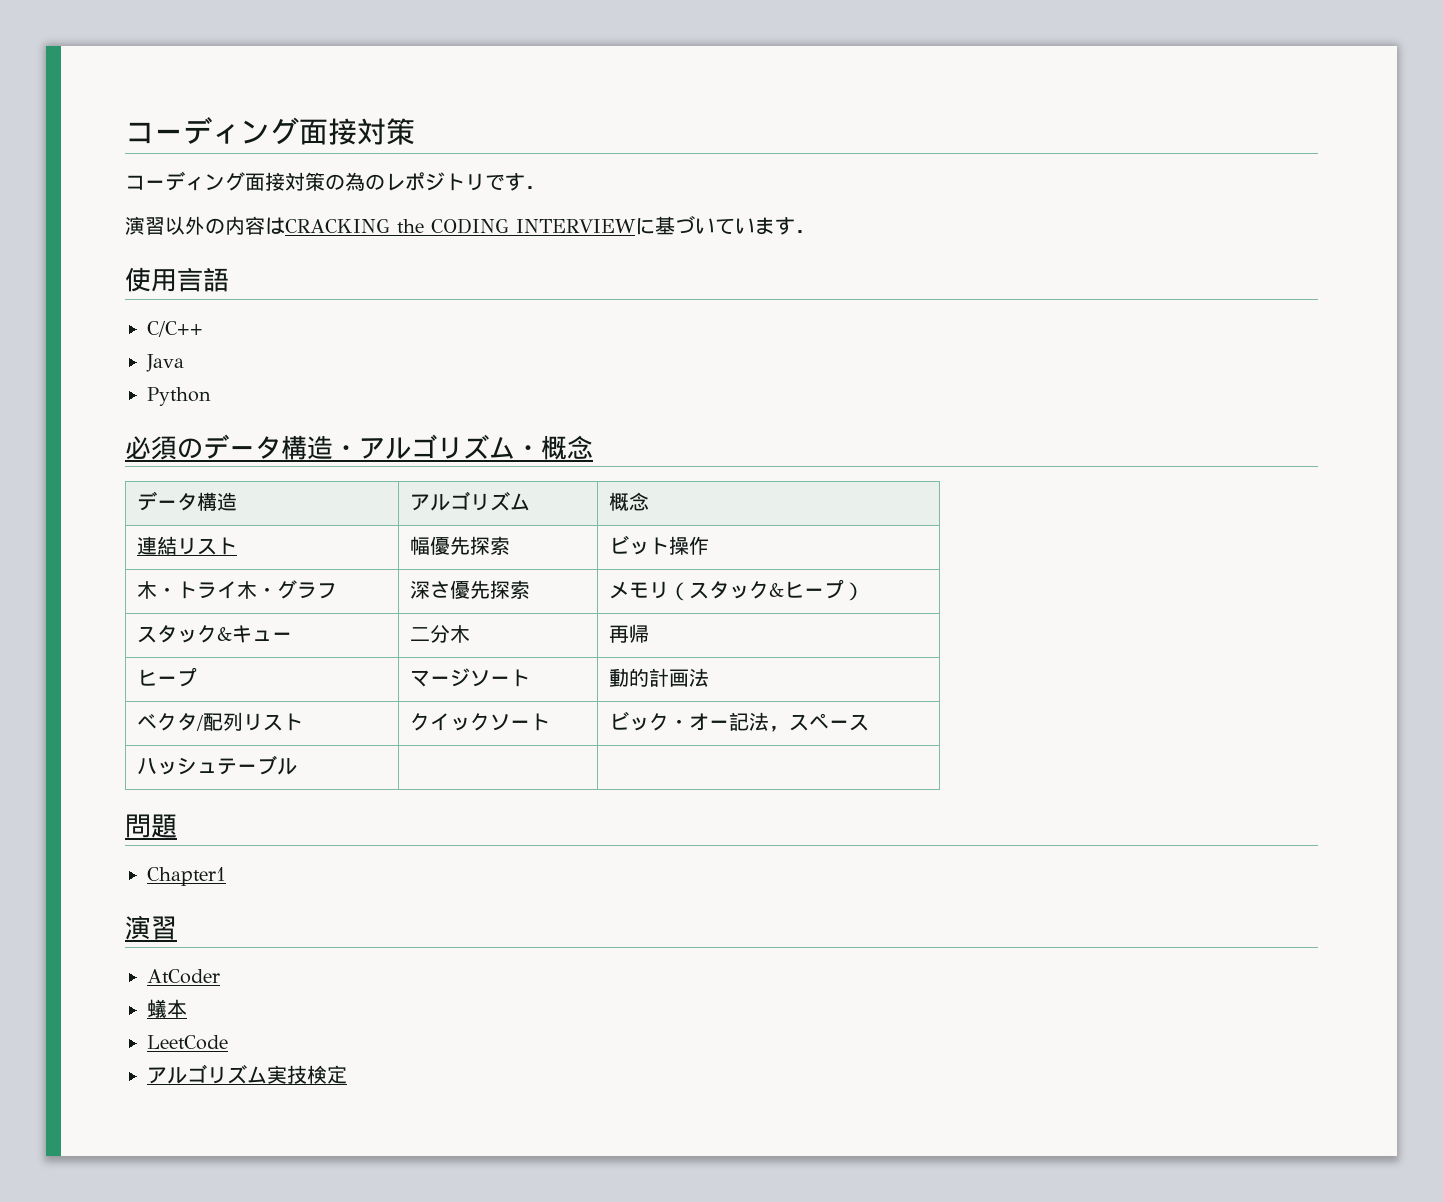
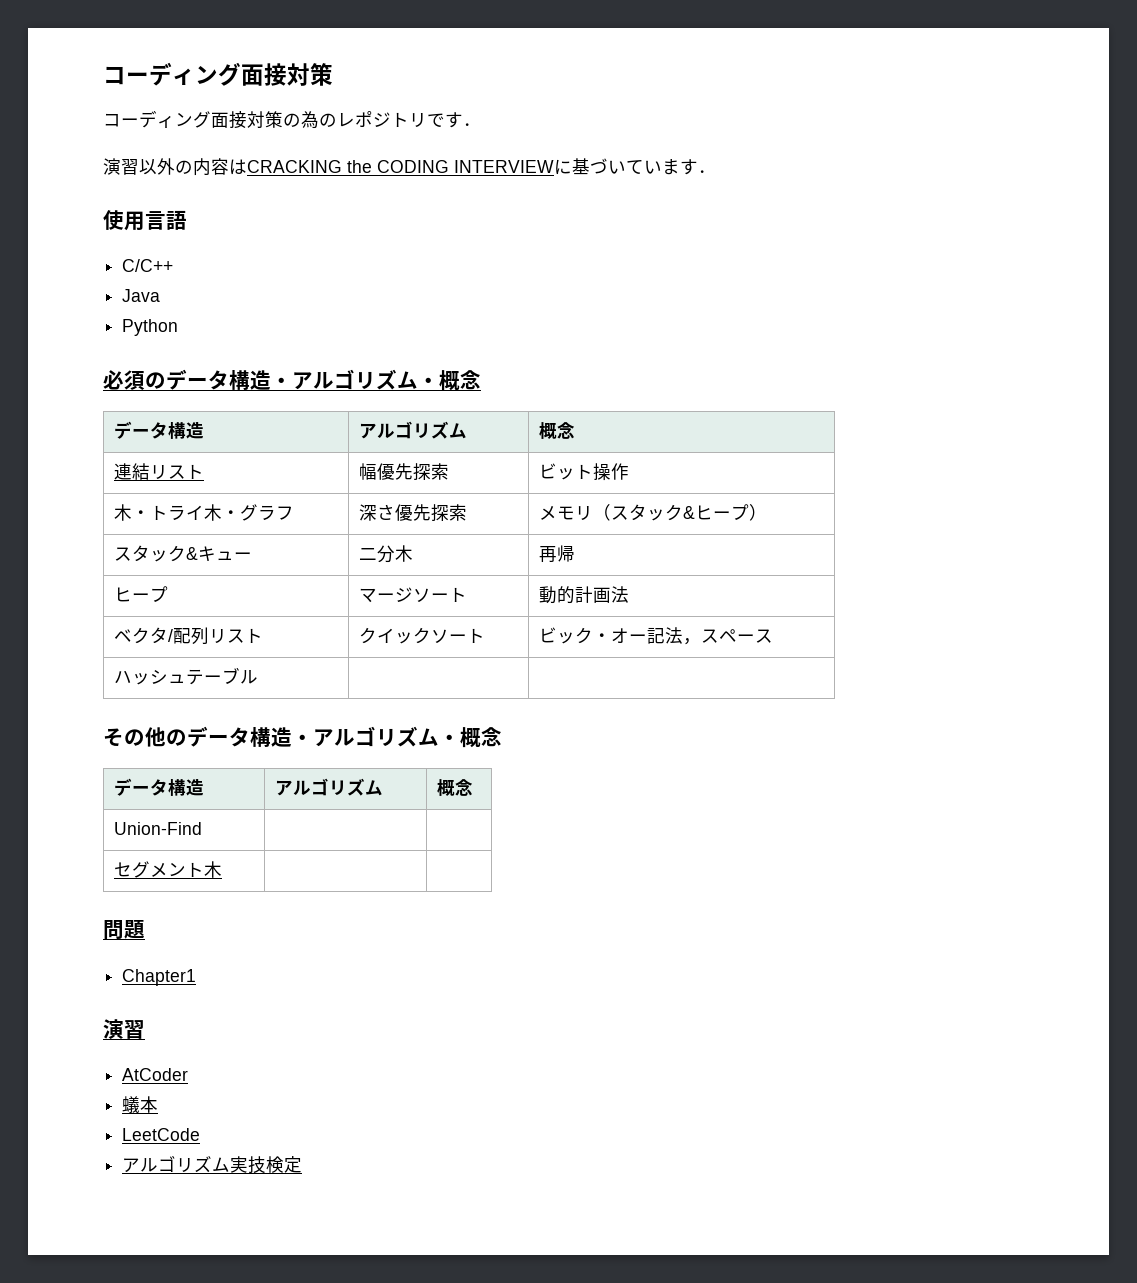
(297, 766) none -> [103,726,502,748] [113,778,204,796] [274,778,383,796] [436,779,473,796] [113,822,202,835] [113,861,222,878] // その他のデータ構造・アルゴリズム・概念 // データ構造 | アルゴリズム | 概念 // Union-Find | | // セグメント木 | |

